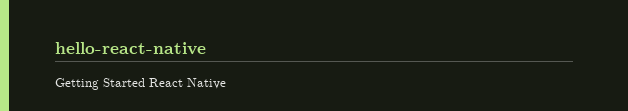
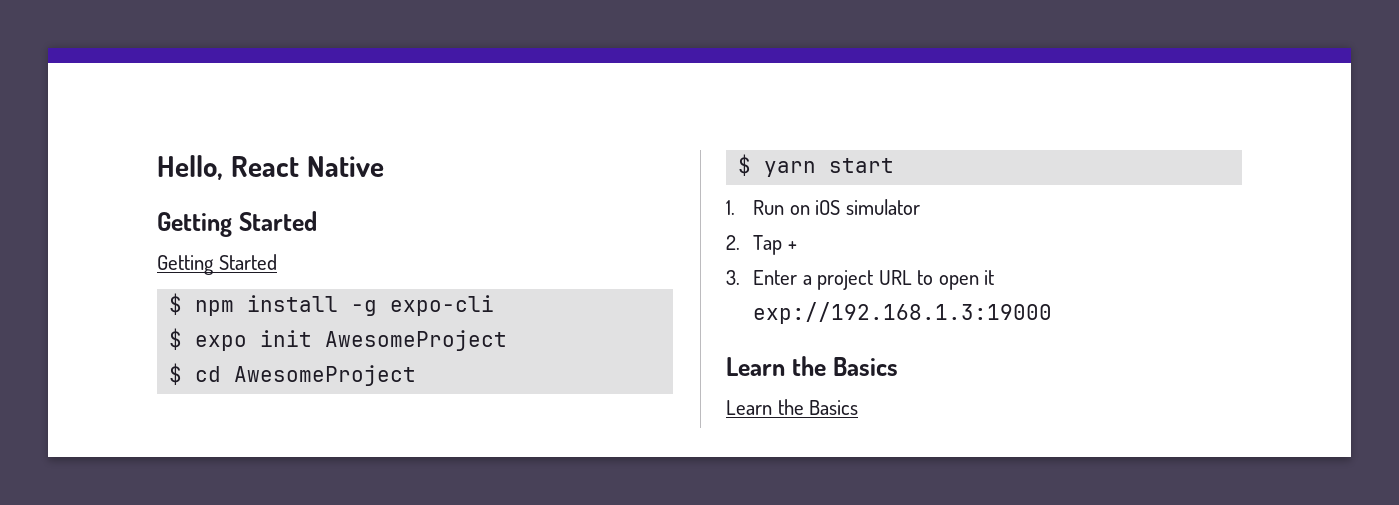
[55,42,206,55] [55,78,226,90] hello-react-native // Getting Started React Native -> [157,155,384,180] [157,211,317,237] [157,254,277,275] [169,293,495,316] [169,328,508,351] [169,363,417,386] [738,154,895,177] [726,199,920,215] [726,235,797,255] [726,270,995,290] [753,302,1053,324] [726,356,898,376] [726,399,859,415] Hello, React Native // Getting Started // Getting Started // $ npm install -g expo-cli // $ expo init AwesomeProject // $ cd AwesomeProject // $ yarn start // 1. Run on iOS simulator // 2. Tap + // 3. Enter a project URL to open it exp://192.168.1.3:19000 // Learn the Basics // Learn the Basics

